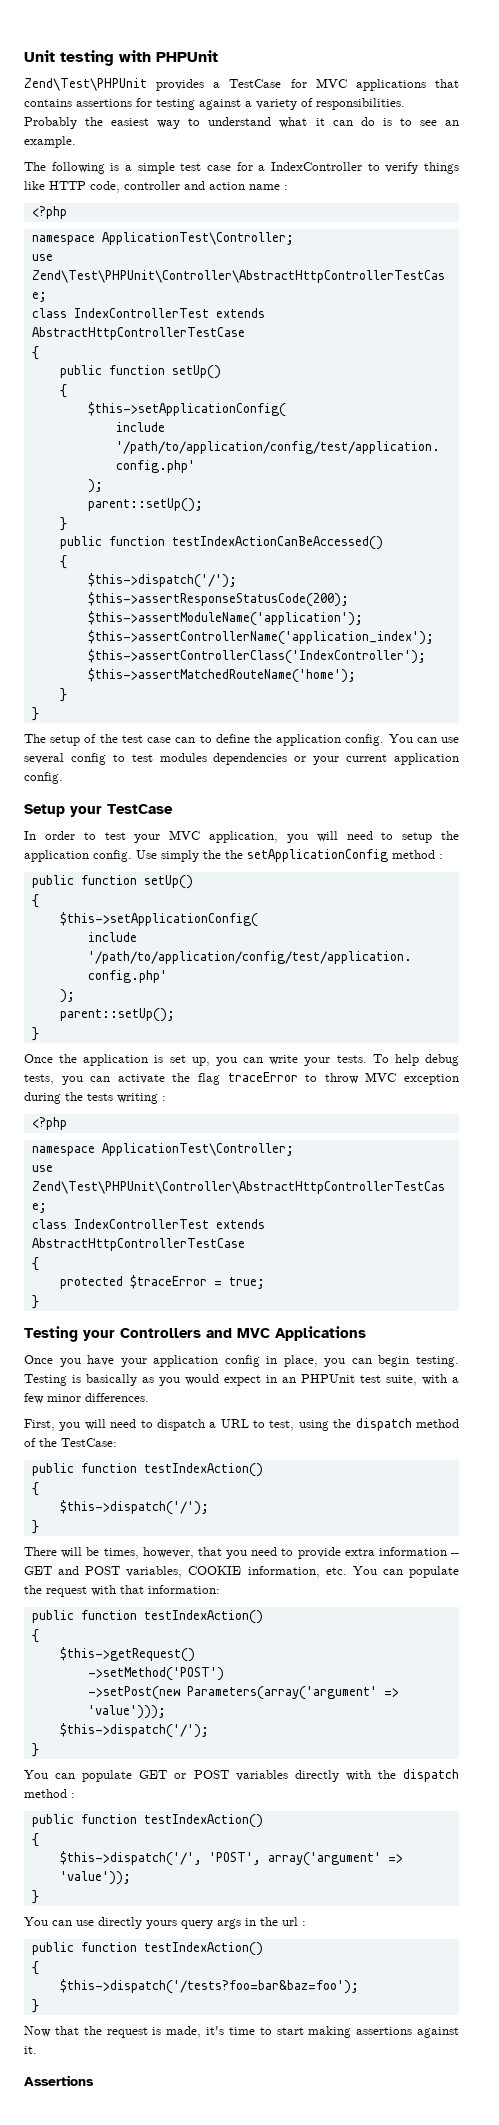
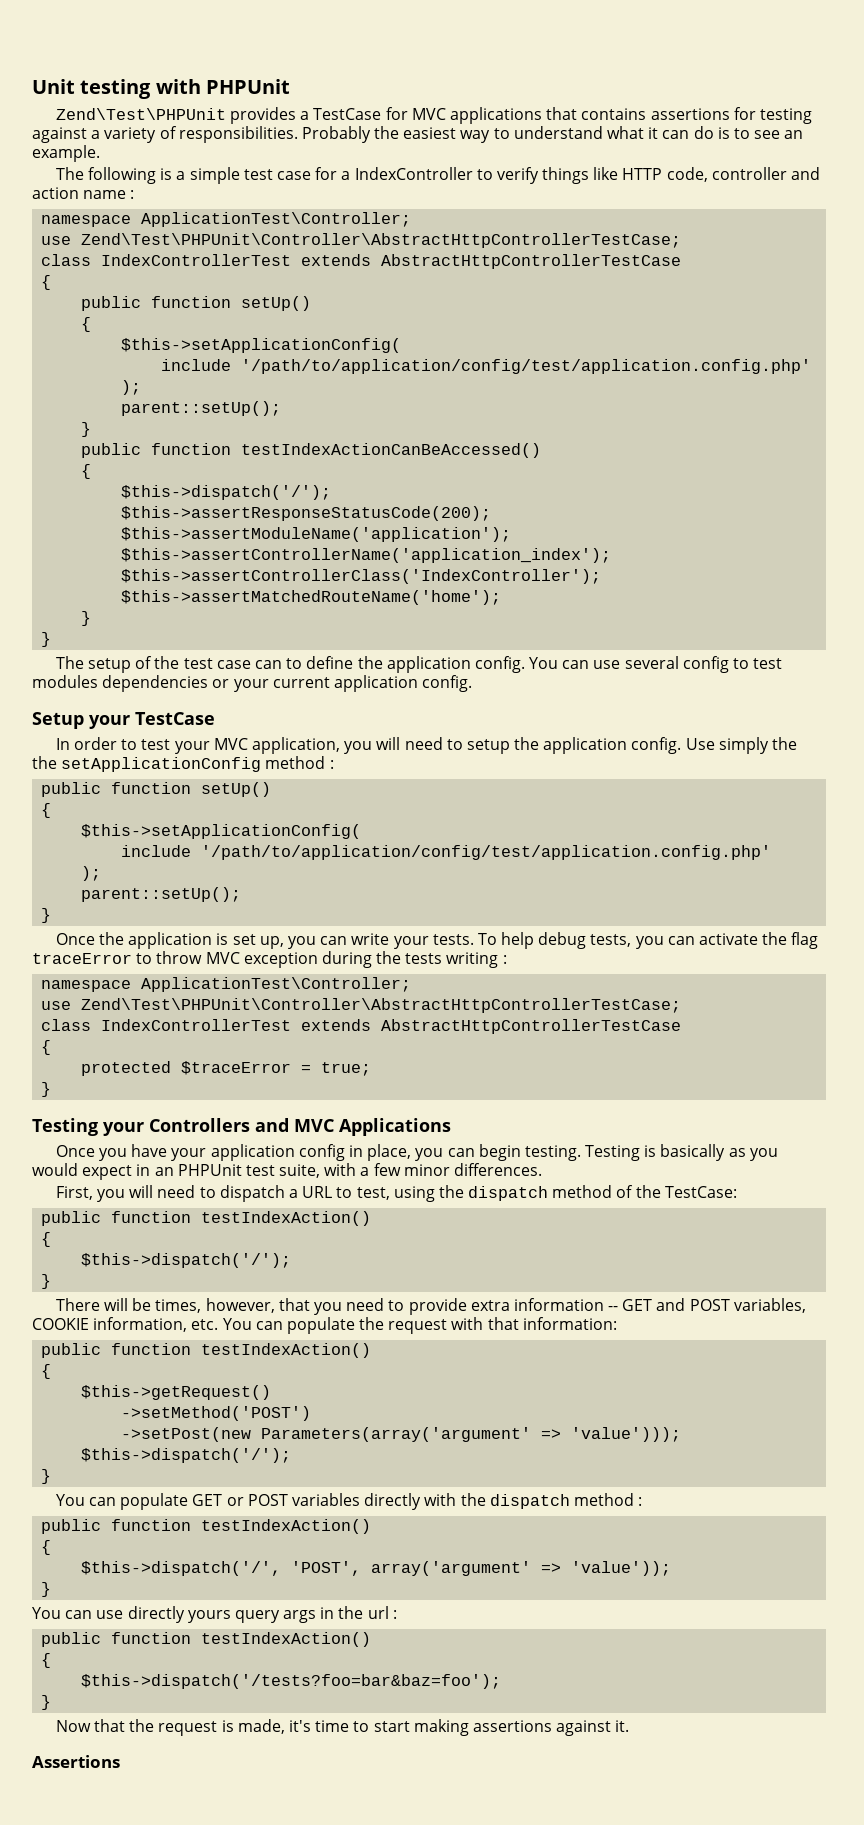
[31,206,67,219] // <?php -> (135, 194) none
[31,1117,67,1130] // <?php -> (507, 959) none

